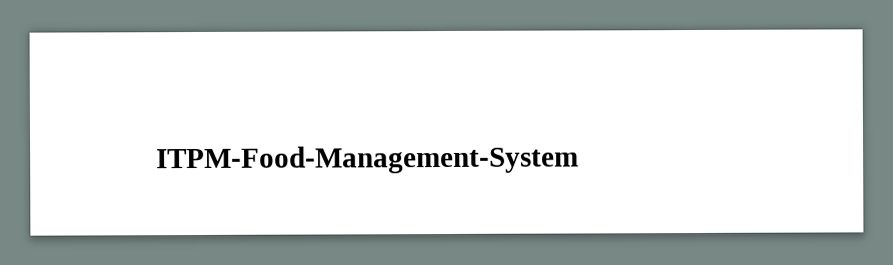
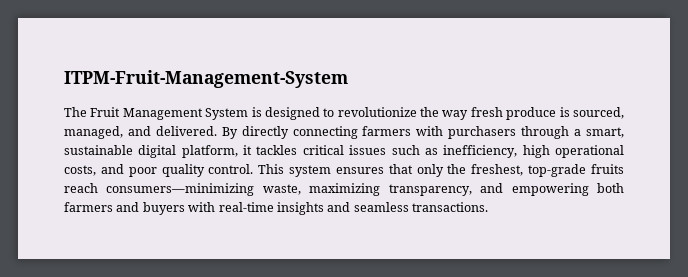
[156,145,579,175] ITPM-Food-Management-System -> [64,70,348,88] [64,107,624,120] [64,126,625,139] [64,145,625,158] [64,164,625,177] [64,183,625,196] [64,202,488,215] ITPM-Fruit-Management-System // The Fruit Management System is designed to revolutionize the way fresh produce is sourced, managed, and delivered. By directly connecting farmers with purchasers through a smart, sustainable digital platform, it tackles critical issues such as inefficiency, high operational costs, and poor quality control. This system ensures that only the freshest, top-grade fruits reach consumers—minimizing waste, maximizing transparency, and empowering both farmers and buyers with real-time insights and seamless transactions.

